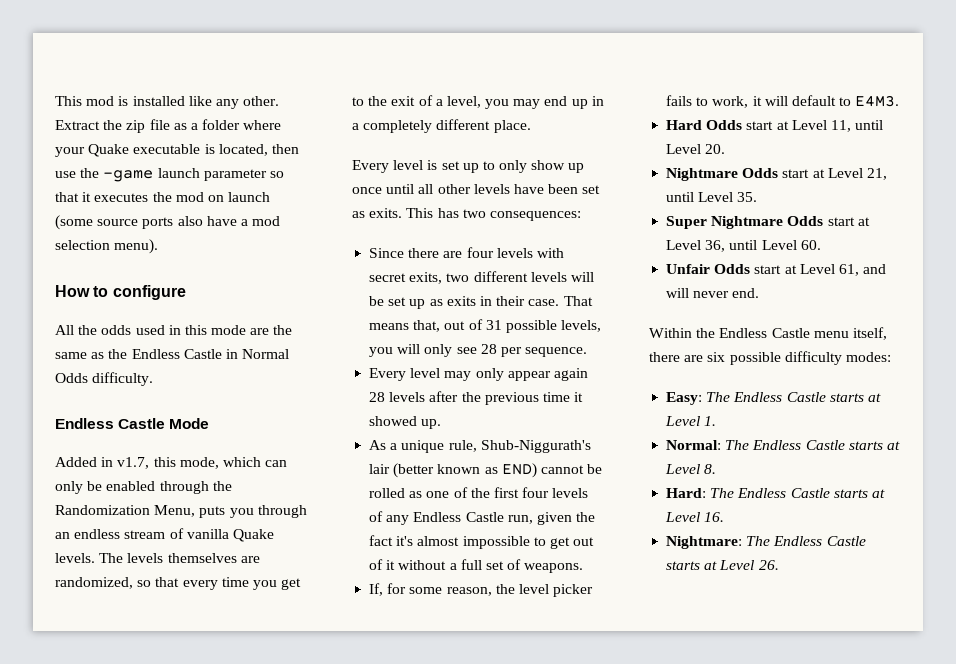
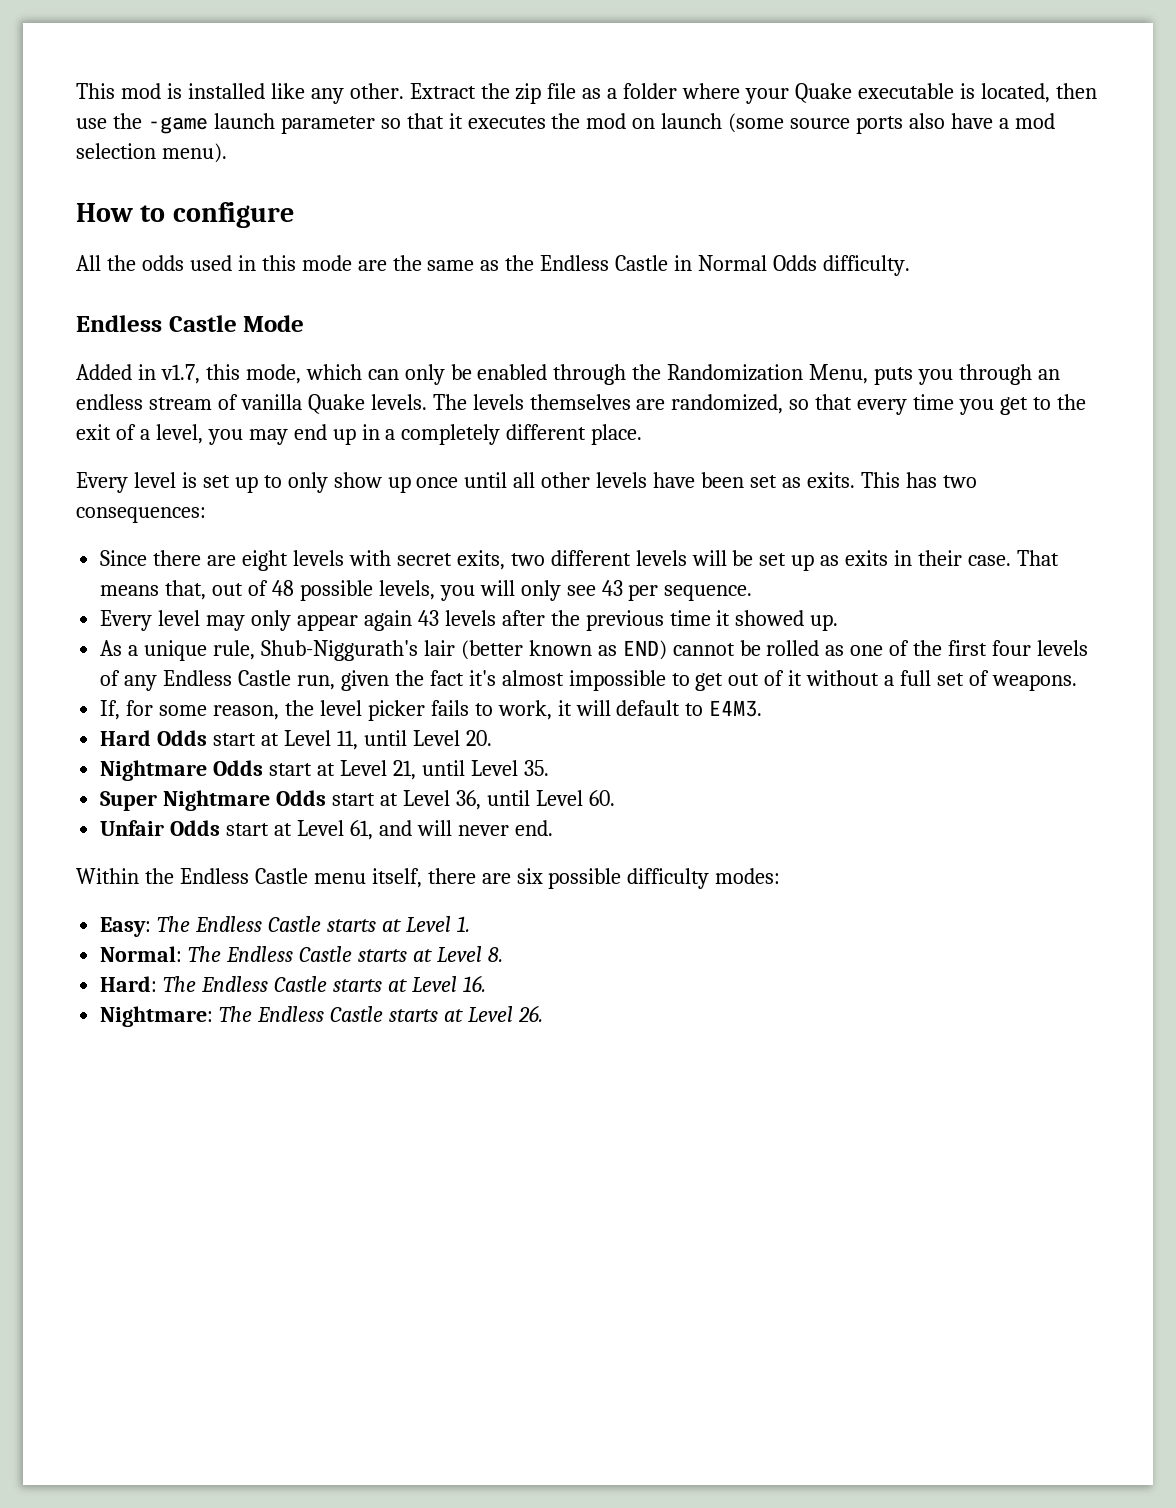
[466,247,494,258] four -> [242,550,289,571] eight
[485,320,502,330] 31 -> [271,580,294,596] 48
[480,344,497,354] 28 -> [601,580,623,596] 43
[369,392,386,402] 28 -> [417,610,439,626] 43

